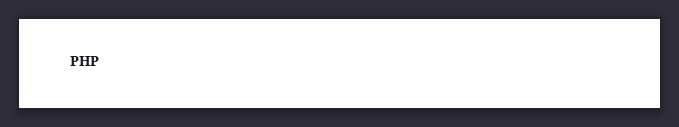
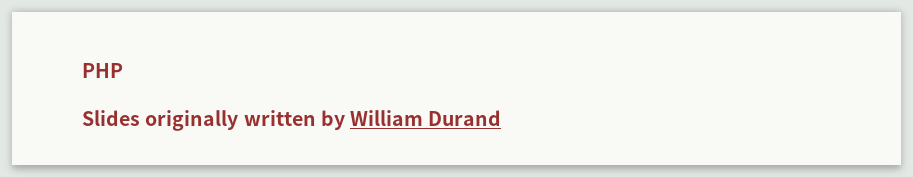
(99, 61) none -> [82,110,502,131] // Slides originally written by William Durand

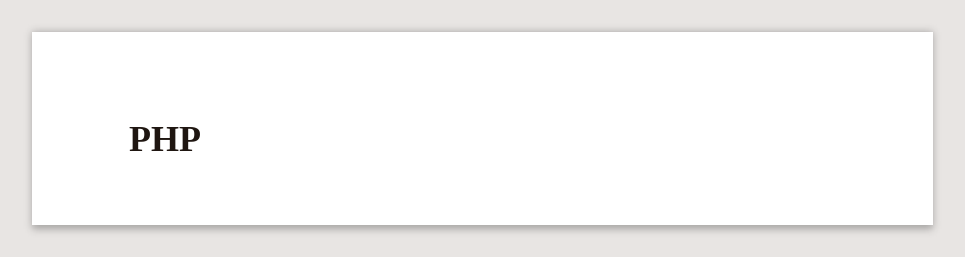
[82,110,502,131] // Slides originally written by William Durand -> (201, 139) none

